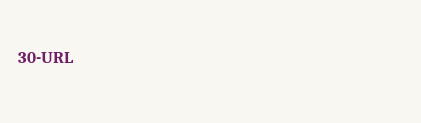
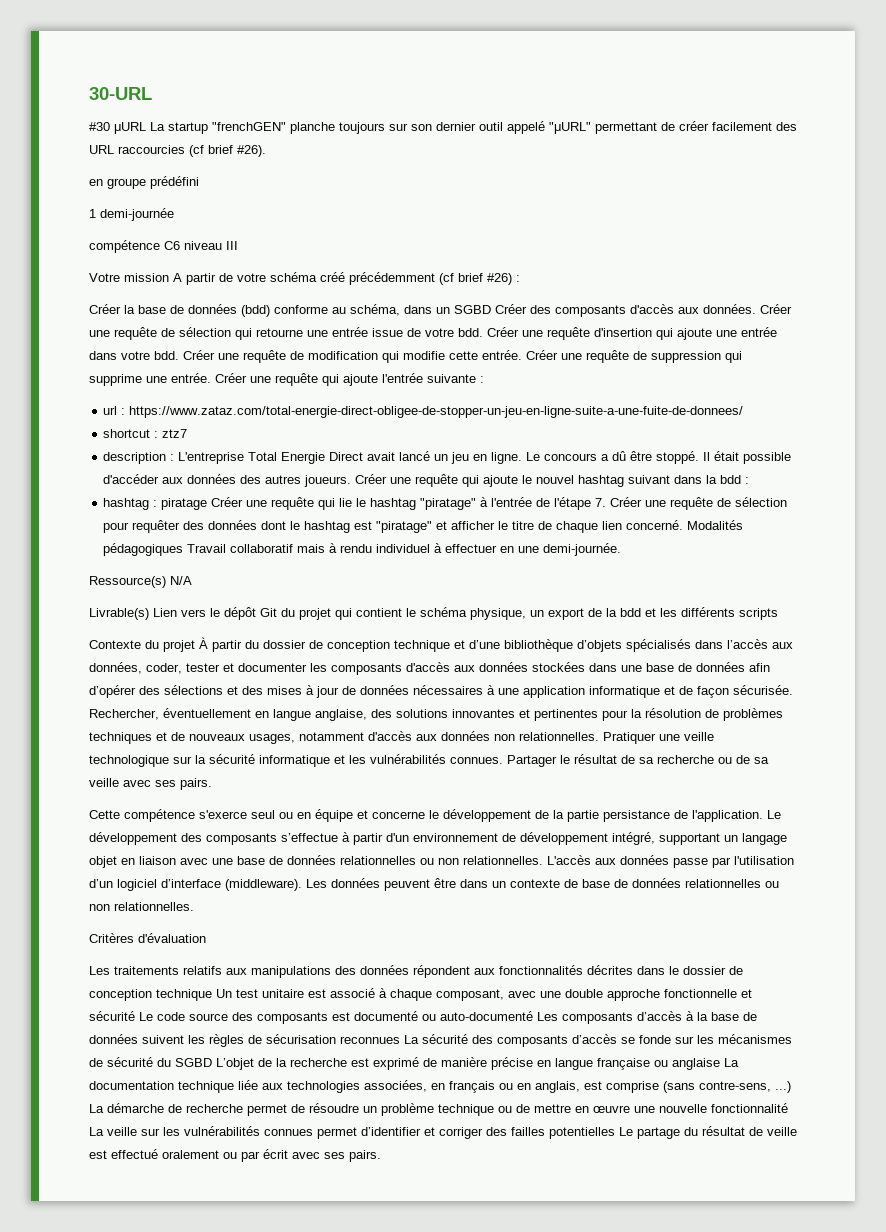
(74, 57) none -> [89,121,797,134] [89,145,266,157] [89,176,199,189] [89,208,174,221] [89,240,238,253] [89,272,520,285] [89,304,792,317] [89,327,777,340] [89,350,742,363] [89,373,484,386] [103,406,744,418] [103,429,188,438] [103,451,792,464] [103,474,750,487] [103,497,788,510] [103,520,744,533] [103,543,622,556] [89,576,192,588] [89,607,778,620] [89,637,793,652] [89,662,770,675] [89,685,793,698] [89,708,783,721] [89,731,714,744] [89,754,769,767] [89,778,212,790] [89,809,781,822] [89,832,787,845] [89,855,794,868] [89,878,779,891] [89,902,194,911] [89,933,206,943] [89,965,743,978] [89,988,752,1001] [89,1011,757,1024] [89,1034,792,1047] [89,1057,739,1070] [89,1080,791,1093] [89,1103,788,1116] [89,1126,797,1139] [89,1149,381,1162] // #30 μURL La startup "frenchGEN" planche toujours sur son dernier outil appelé "μURL" permettant de créer facilement des URL raccourcies (cf brief #26). // en groupe prédéfini // 1 demi-journée // compétence C6 niveau III // Votre mission A partir de votre schéma créé précédemment (cf brief #26) : // Créer la base de données (bdd) conforme au schéma, dans un SGBD Créer des composants d'accès aux données. Créer une requête de sélection qui retourne une entrée issue de votre bdd. Créer une requête d'insertion qui ajoute une entrée dans votre bdd. Créer une requête de modification qui modifie cette entrée. Créer une requête de suppression qui supprime une entrée. Créer une requête qui ajoute l'entrée suivante : // url : https://www.zataz.com/total-energie-direct-obligee-de-stopper-un-jeu-en-ligne-suite-a-une-fuite-de-donnees/ // shortcut : ztz7 // description : L'entreprise Total Energie Direct avait lancé un jeu en ligne. Le concours a dû être stoppé. Il était possible d'accéder aux données des autres joueurs. Créer une requête qui ajoute le nouvel hashtag suivant dans la bdd : // hashtag : piratage Créer une requête qui lie le hashtag "piratage" à l'entrée de l'étape 7. Créer une requête de sélection pour requêter des données dont le hashtag est "piratage" et afficher le titre de chaque lien concerné. Modalités pédagogiques Travail collaboratif mais à rendu individuel à effectuer en une demi-journée. // Ressource(s) N/A // Livrable(s) Lien vers le dépôt Git du projet qui contient le schéma physique, un export de la bdd et les différents scripts // Contexte du projet À partir du dossier de conception technique et d’une bibliothèque d’objets spécialisés dans l’accès aux données, coder, tester et documenter les composants d'accès aux données stockées dans une base de données afin d’opérer des sélections et des mises à jour de données nécessaires à une application informatique et de façon sécurisée. Rechercher, éventuellement en langue anglaise, des solutions innovantes et pertinentes pour la résolution de problèmes techniques et de nouveaux usages, notamment d'accès aux données non relationnelles. Pratiquer une veille technologique sur la sécurité informatique et les vulnérabilités connues. Partager le résultat de sa recherche ou de sa veille avec ses pairs. // Cette compétence s'exerce seul ou en équipe et concerne le développement de la partie persistance de l'application. Le développement des composants s’effectue à partir d'un environnement de développement intégré, supportant un langage objet en liaison avec une base de données relationnelles ou non relationnelles. L'accès aux données passe par l'utilisation d’un logiciel d’interface (middleware). Les données peuvent être dans un contexte de base de données relationnelles ou non relationnelles. // Critères d'évaluation // Les traitements relatifs aux manipulations des données répondent aux fonctionnalités décrites dans le dossier de conception technique Un test unitaire est associé à chaque composant, avec une double approche fonctionnelle et sécurité Le code source des composants est documenté ou auto-documenté Les composants d’accès à la base de données suivent les règles de sécurisation reconnues La sécurité des composants d’accès se fonde sur les mécanismes de sécurité du SGBD L’objet de la recherche est exprimé de manière précise en langue française ou anglaise La documentation technique liée aux technologies associées, en français ou en anglais, est comprise (sans contre-sens, ...) La démarche de recherche permet de résoudre un problème technique ou de mettre en œuvre une nouvelle fonctionnalité La veille sur les vulnérabilités connues permet d’identifier et corriger des failles potentielles Le partage du résultat de veille est effectué oralement ou par écrit avec ses pairs.

